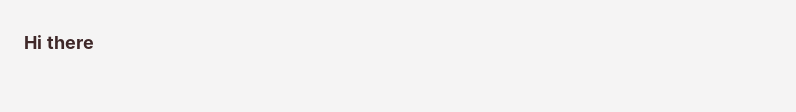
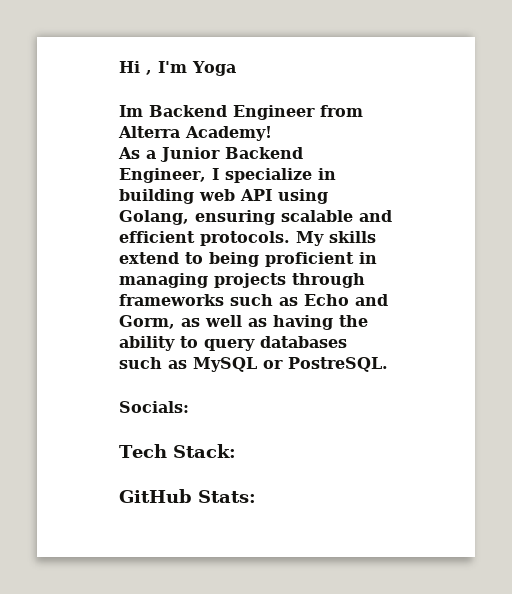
[46,36,94,49] there -> [146,61,236,76] [119,105,363,120] [118,126,272,141] [118,147,303,162] [119,168,336,183] [119,189,328,204] [119,210,392,225] [119,231,376,246] [119,252,377,267] [119,273,365,288] [119,294,388,306] [119,315,368,330] [119,336,347,351] [119,357,388,372] [119,401,189,413] [119,444,236,458] [119,489,256,503] , I'm Yoga // Im Backend Engineer from Alterra Academy! // As a Junior Backend Engineer, I specialize in building web API using Golang, ensuring scalable and efficient protocols. My skills extend to being proficient in managing projects through frameworks such as Echo and Gorm, as well as having the ability to query databases such as MySQL or PostreSQL. // Socials: // Tech Stack: // GitHub Stats:

